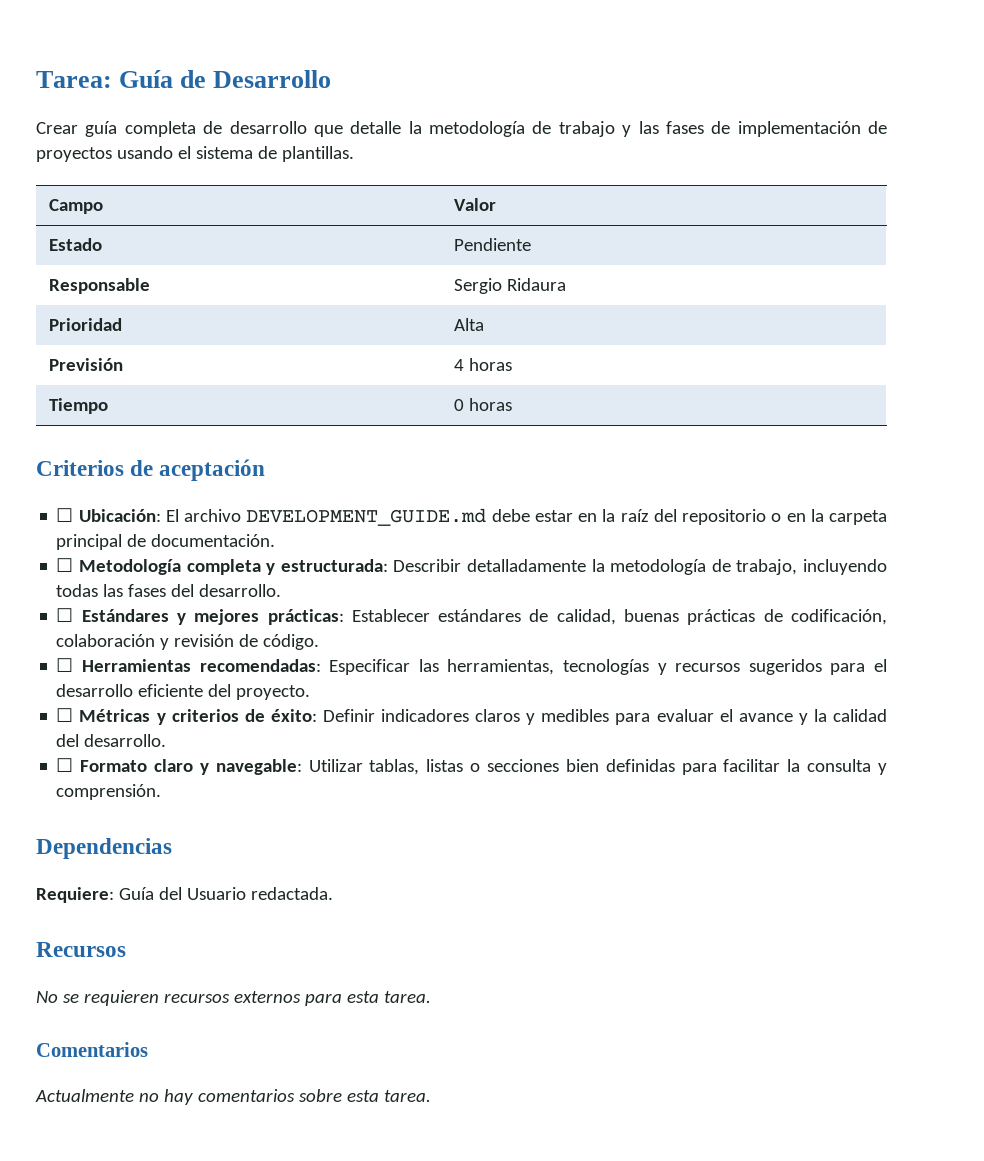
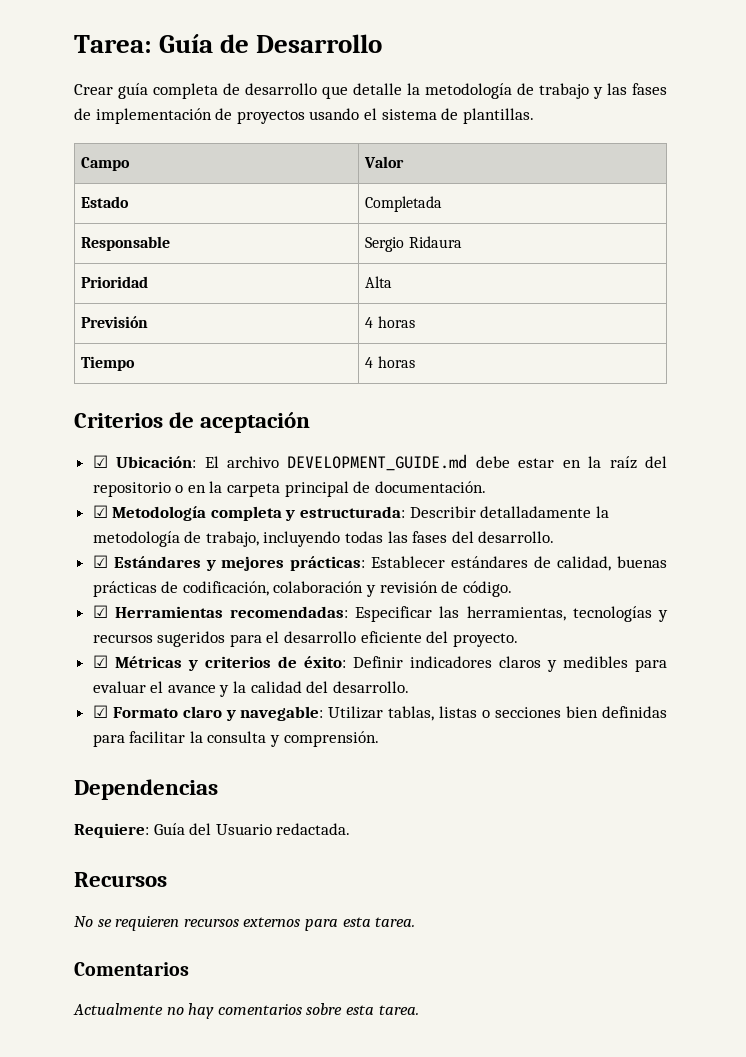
[453,238,531,251] Pendiente -> [365,196,443,212] Completada
[453,399,464,411] 0 -> [365,357,374,368] 4
[56,508,74,522] ☐ -> [92,455,108,468] ☑
[56,558,74,572] ☐ -> [92,505,108,518] ☑
[56,608,74,622] ☐ -> [92,555,108,568] ☑
[56,658,74,672] ☐ -> [92,605,108,618] ☑
[56,708,74,722] ☐ -> [92,655,108,668] ☑
[56,758,74,772] ☐ -> [92,705,108,718] ☑

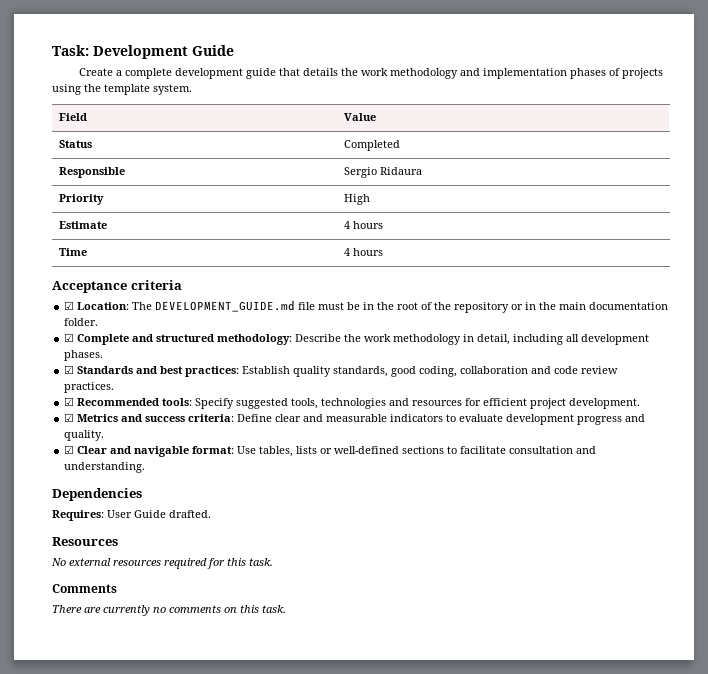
[74,34,383,53] [74,83,667,99] [74,108,534,124] [81,157,131,171] [364,156,405,168] [81,196,130,208] [365,196,443,212] [81,236,171,251] Tarea: Guía de Desarrollo // Crear guía completa de desarrollo que detalle la metodología de trabajo y las fases de implementación de proyectos usando el sistema de plantillas. // Campo | Valor // Estado | Completada // Responsable -> [52,45,234,59] [78,68,663,79] [52,84,192,95] [58,113,87,121] [343,113,376,121] [58,140,92,148] [343,140,400,151] [58,167,125,178] Task: Development Guide // Create a complete development guide that details the work methodology and implementation phases of projects using the template system. // Field | Value // Status | Completed // Responsible
[81,276,149,288] [365,276,393,288] [81,316,149,328] [365,316,415,328] [81,356,136,371] [365,356,415,368] [74,412,311,433] [92,454,667,471] [92,481,486,497] [92,505,609,521] [92,531,555,547] [92,555,667,571] [92,581,512,597] [92,605,668,622] [92,631,518,647] [92,655,667,672] [92,681,409,697] [92,705,667,721] [92,731,379,747] [74,779,218,800] [74,823,351,838] [74,872,167,887] [74,916,416,931] [74,962,189,976] [73,1003,419,1019] Prioridad | Alta // Previsión | 4 horas // Tiempo | 4 horas // Criterios de aceptación // ☑ Ubicación: El archivo DEVELOPMENT_GUIDE.md debe estar en la raíz del repositorio o en la carpeta principal de documentación. // ☑ Metodología completa y estructurada: Describir detalladamente la metodología de trabajo, incluyendo todas las fases del desarrollo. // ☑ Estándares y mejores prácticas: Establecer estándares de calidad, buenas prácticas de codificación, colaboración y revisión de código. // ☑ Herramientas recomendadas: Especificar las herramientas, tecnologías y recursos sugeridos para el desarrollo eficiente del proyecto. // ☑ Métricas y criterios de éxito: Definir indicadores claros y medibles para evaluar el avance y la calidad del desarrollo. // ☑ Formato claro y navegable: Utilizar tablas, listas o secciones bien definidas para facilitar la consulta y comprensión. // Dependencias // Requiere: Guía del Usuario redactada. // Recursos // No se requieren recursos externos para esta tarea. // Comentarios // Actualmente no hay comentarios sobre esta tarea. -> [58,194,104,205] [343,194,370,205] [58,221,107,229] [343,221,383,229] [58,248,87,256] [343,248,383,256] [52,280,182,293] [64,300,669,313] [64,318,99,326] [64,333,650,345] [64,350,104,361] [64,365,619,377] [64,382,115,393] [64,397,641,409] [64,413,646,425] [64,430,105,441] [64,445,597,457] [64,462,146,473] [52,488,142,501] [52,510,211,521] [52,537,118,546] [51,558,273,569] [52,584,117,593] [52,605,286,616] Priority | High // Estimate | 4 hours // Time | 4 hours // Acceptance criteria // ☑ Location: The DEVELOPMENT_GUIDE.md file must be in the root of the repository or in the main documentation folder. // ☑ Complete and structured methodology: Describe the work methodology in detail, including all development phases. // ☑ Standards and best practices: Establish quality standards, good coding, collaboration and code review practices. // ☑ Recommended tools: Specify suggested tools, technologies and resources for efficient project development. // ☑ Metrics and success criteria: Define clear and measurable indicators to evaluate development progress and quality. // ☑ Clear and navigable format: Use tables, lists or well-defined sections to facilitate consultation and understanding. // Dependencies // Requires: User Guide drafted. // Resources // No external resources required for this task. // Comments // There are currently no comments on this task.

